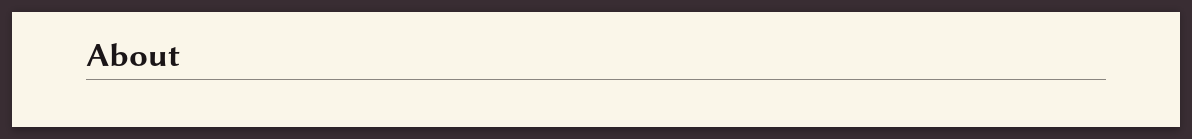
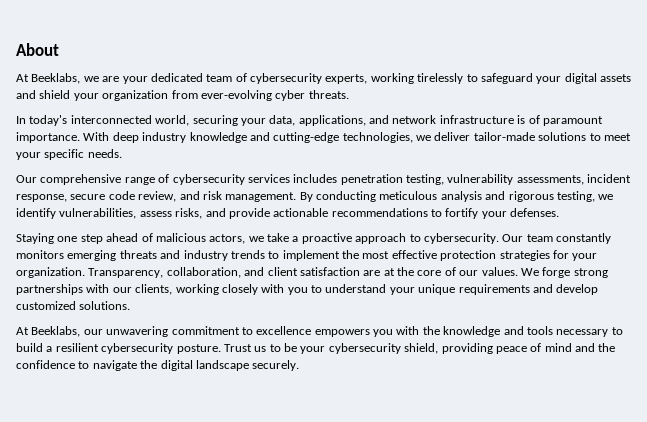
(180, 55) none -> [16,73,631,84] [16,90,349,101] [16,115,603,126] [16,132,631,143] [16,149,122,160] [16,174,632,185] [16,191,614,202] [16,208,560,219] [16,233,611,244] [16,250,598,261] [16,267,608,278] [16,284,599,295] [16,301,131,310] [16,326,623,337] [16,343,616,354] [16,360,300,371] // At Beeklabs, we are your dedicated team of cybersecurity experts, working tirelessly to safeguard your digital assets and shield your organization from ever-evolving cyber threats. // In today's interconnected world, securing your data, applications, and network infrastructure is of paramount importance. With deep industry knowledge and cutting-edge technologies, we deliver tailor-made solutions to meet your specific needs. // Our comprehensive range of cybersecurity services includes penetration testing, vulnerability assessments, incident response, secure code review, and risk management. By conducting meticulous analysis and rigorous testing, we identify vulnerabilities, assess risks, and provide actionable recommendations to fortify your defenses. // Staying one step ahead of malicious actors, we take a proactive approach to cybersecurity. Our team constantly monitors emerging threats and industry trends to implement the most effective protection strategies for your organization. Transparency, collaboration, and client satisfaction are at the core of our values. We forge strong partnerships with our clients, working closely with you to understand your unique requirements and develop customized solutions. // At Beeklabs, our unwavering commitment to excellence empowers you with the knowledge and tools necessary to build a resilient cybersecurity posture. Trust us to be your cybersecurity shield, providing peace of mind and the confidence to navigate the digital landscape securely.

